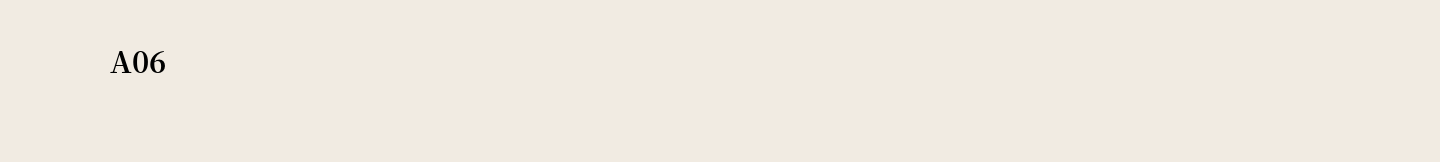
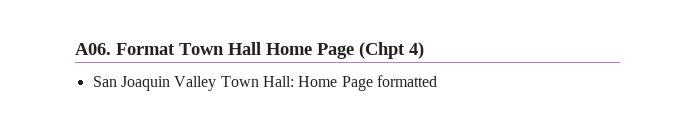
[110,51,166,73] A06 -> [75,42,424,59] [92,75,437,91] A06. Format Town Hall Home Page (Chpt 4) // San Joaquin Valley Town Hall: Home Page formatted

